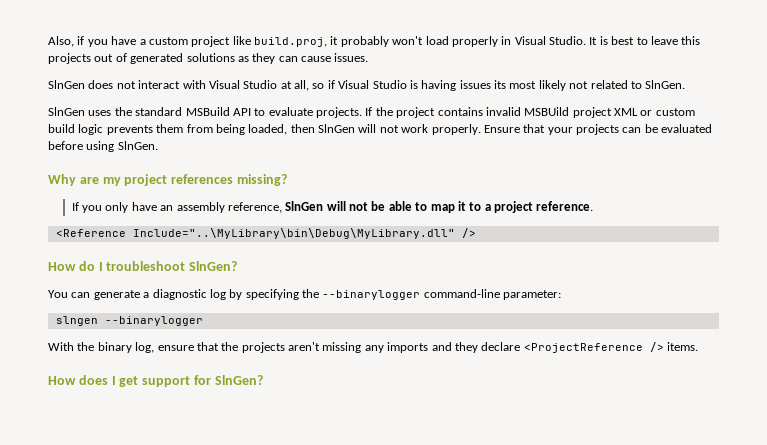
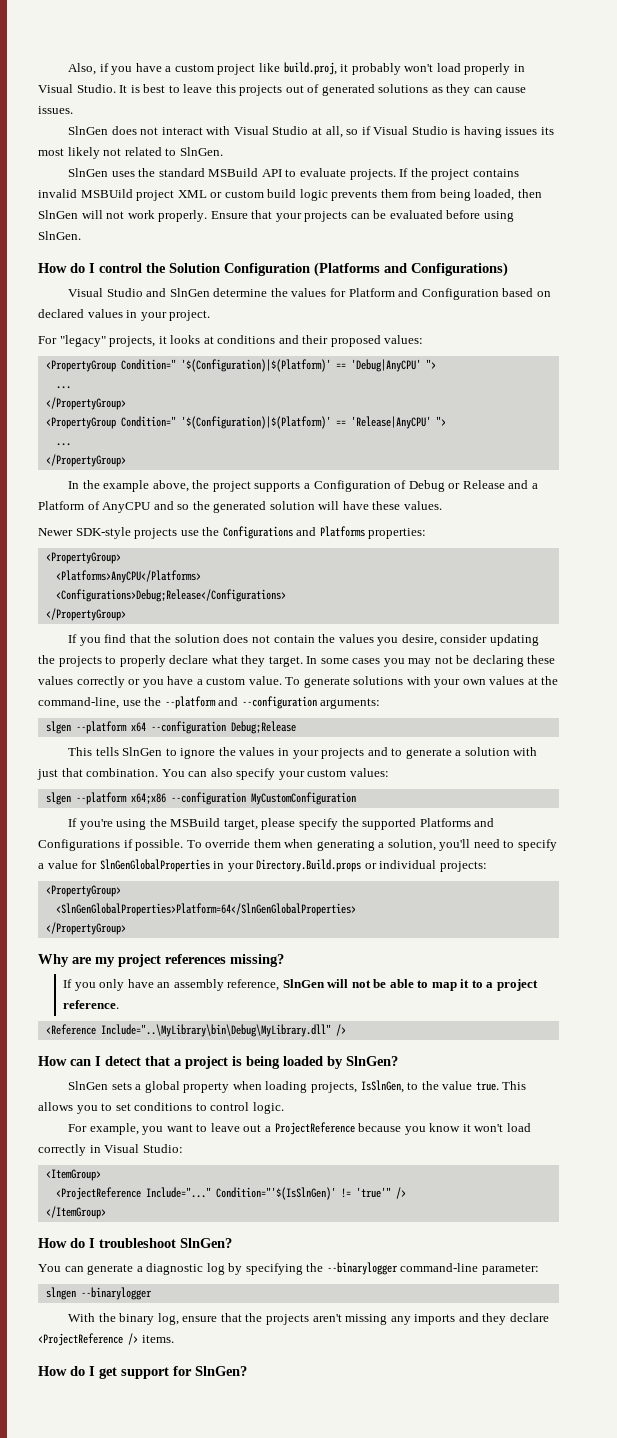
(158, 145) none -> [38,262,508,277] [68,288,551,300] [38,309,211,321] [38,335,424,347] [45,359,436,372] [55,386,71,389] [45,397,126,410] [45,416,446,429] [55,443,71,446] [45,454,126,467] [68,480,538,492] [38,501,442,513] [38,526,427,539] [45,552,121,564] [55,570,201,583] [55,589,286,602] [45,608,126,621] [68,634,539,646] [38,655,556,667] [38,676,559,688] [38,696,381,709] [45,721,296,734] [68,747,538,759] [37,768,389,780] [45,792,356,805] [68,818,495,830] [38,839,557,851] [38,859,487,872] [45,885,121,897] [55,903,356,916] [45,922,126,935] // How do I control the Solution Configuration (Platforms and Configurations) // Visual Studio and SlnGen determine the values for Platform and Configuration based on declared values in your project. // For "legacy" projects, it looks at conditions and their proposed values: // <PropertyGroup Condition=" '$(Configuration)|$(Platform)' == 'Debug|AnyCPU' "> // ... // </PropertyGroup> // <PropertyGroup Condition=" '$(Configuration)|$(Platform)' == 'Release|AnyCPU' "> // ... // </PropertyGroup> // In the example above, the project supports a Configuration of Debug or Release and a Platform of AnyCPU and so the generated solution will have these values. // Newer SDK-style projects use the Configurations and Platforms properties: // <PropertyGroup> // <Platforms>AnyCPU</Platforms> // <Configurations>Debug;Release</Configurations> // </PropertyGroup> // If you find that the solution does not contain the values you desire, consider updating the projects to properly declare what they target. In some cases you may not be declaring these values correctly or you have a custom value. To generate solutions with your own values at the command-line, use the --platform and --configuration arguments: // slgen --platform x64 --configuration Debug;Release // This tells SlnGen to ignore the values in your projects and to generate a solution with just that combination. You can also specify your custom values: // slgen --platform x64;x86 --configuration MyCustomConfiguration // If you're using the MSBuild target, please specify the supported Platforms and Configurations if possible. To override them when generating a solution, you'll need to specify a value for SlnGenGlobalProperties in your Directory.Build.props or individual projects: // <PropertyGroup> // <SlnGenGlobalProperties>Platform=64</SlnGenGlobalProperties> // </PropertyGroup>
(476, 233) none -> [38,1056,398,1069] [68,1080,527,1093] [38,1102,284,1114] [68,1122,531,1135] [38,1144,183,1156] [45,1169,101,1181] [55,1187,406,1200] [45,1206,106,1219] // How can I detect that a project is being loaded by SlnGen? // SlnGen sets a global property when loading projects, IsSlnGen, to the value true. This allows you to set conditions to control logic. // For example, you want to leave out a ProjectReference because you know it won't load correctly in Visual Studio: // <ItemGroup> // <ProjectReference Include="..." Condition="'$(IsSlnGen)' != 'true'" /> // </ItemGroup>
[78,375,108,385] does -> [70,1366,85,1376] do

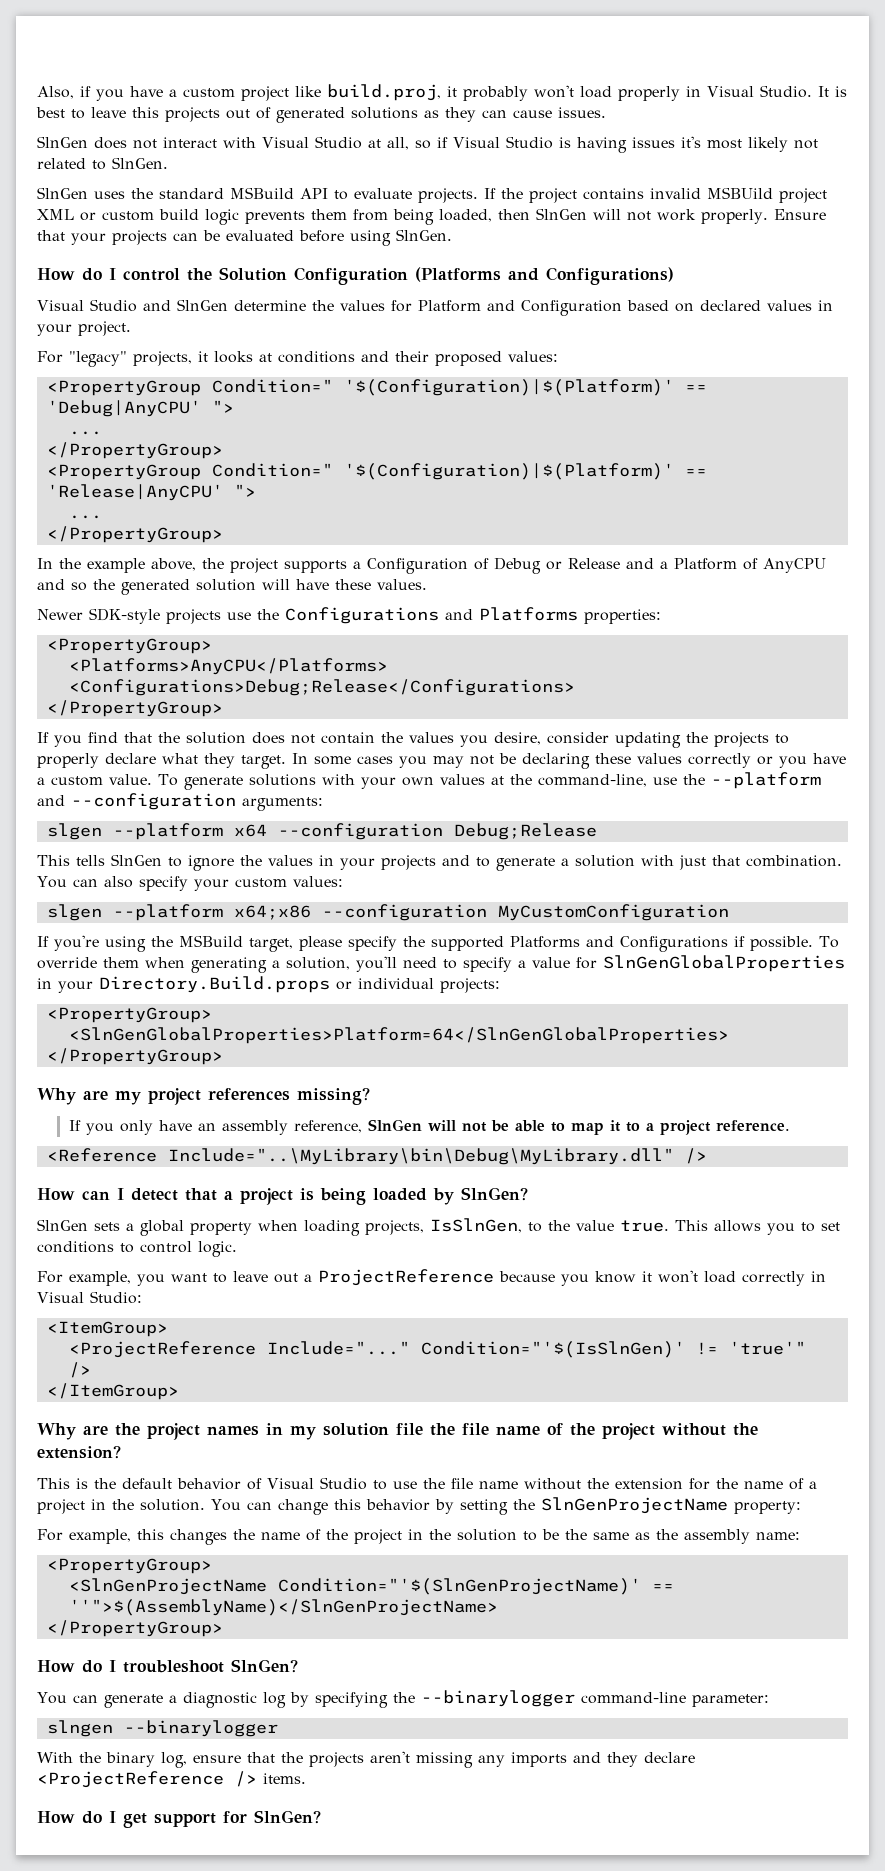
[540,127,554,135] its -> [680,136,701,148] it's
(106, 1212) none -> [37,1423,758,1440] [37,1445,121,1459] [37,1477,817,1490] [37,1497,801,1515] [37,1529,800,1545] [46,1558,212,1574] [68,1578,674,1595] [68,1599,498,1616] [46,1620,223,1637] // Why are the project names in my solution file the file name of the project without the extension? // This is the default behavior of Visual Studio to use the file name without the extension for the name of a project in the solution. You can change this behavior by setting the SlnGenProjectName property: // For example, this changes the name of the project in the solution to be the same as the assembly name: // <PropertyGroup> // <SlnGenProjectName Condition="'$(SlnGenProjectName)' == ''">$(AssemblyName)</SlnGenProjectName> // </PropertyGroup>

